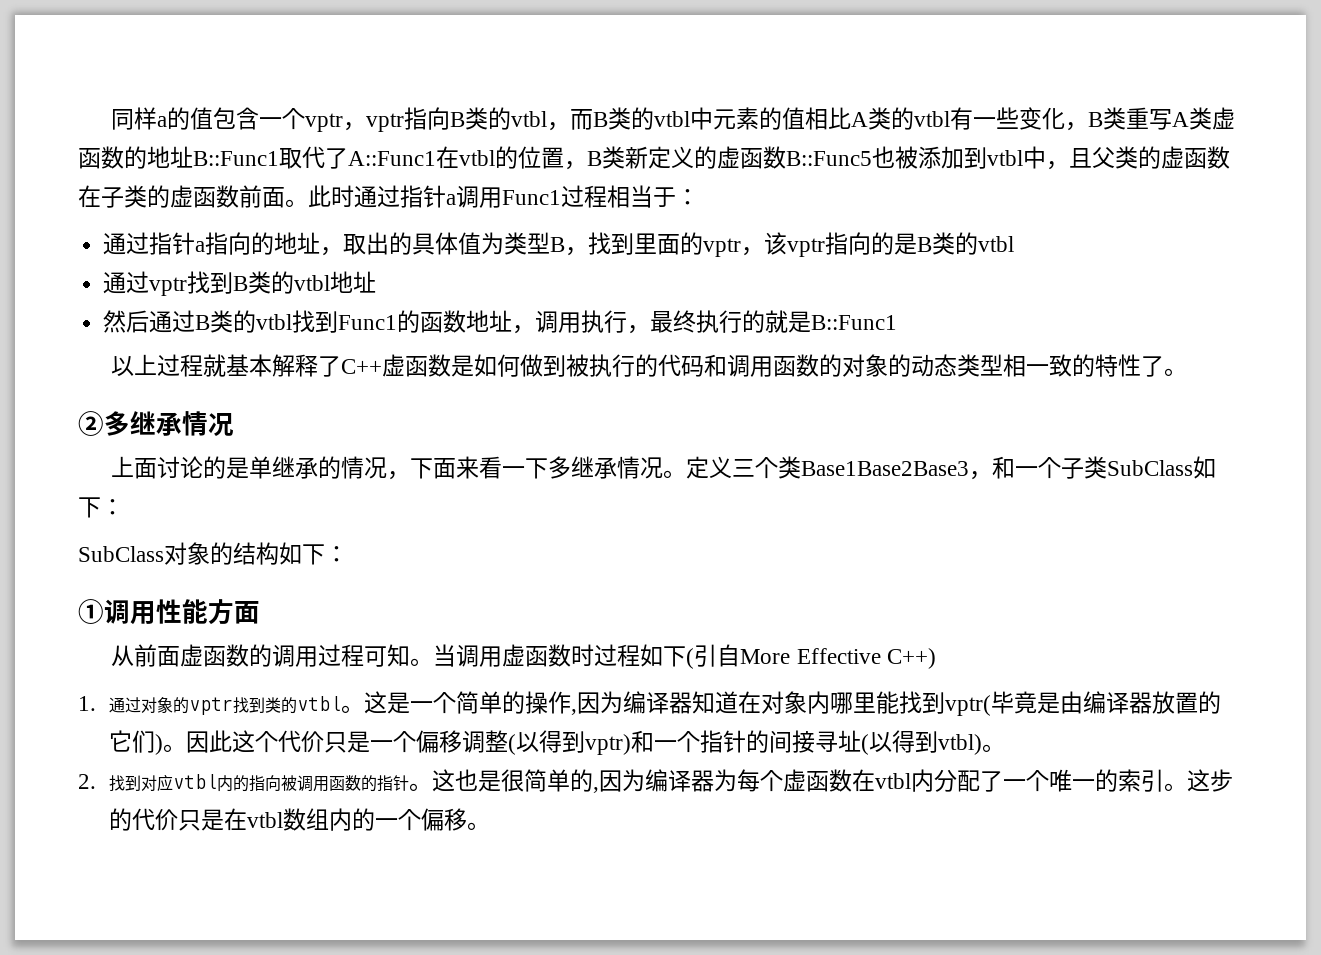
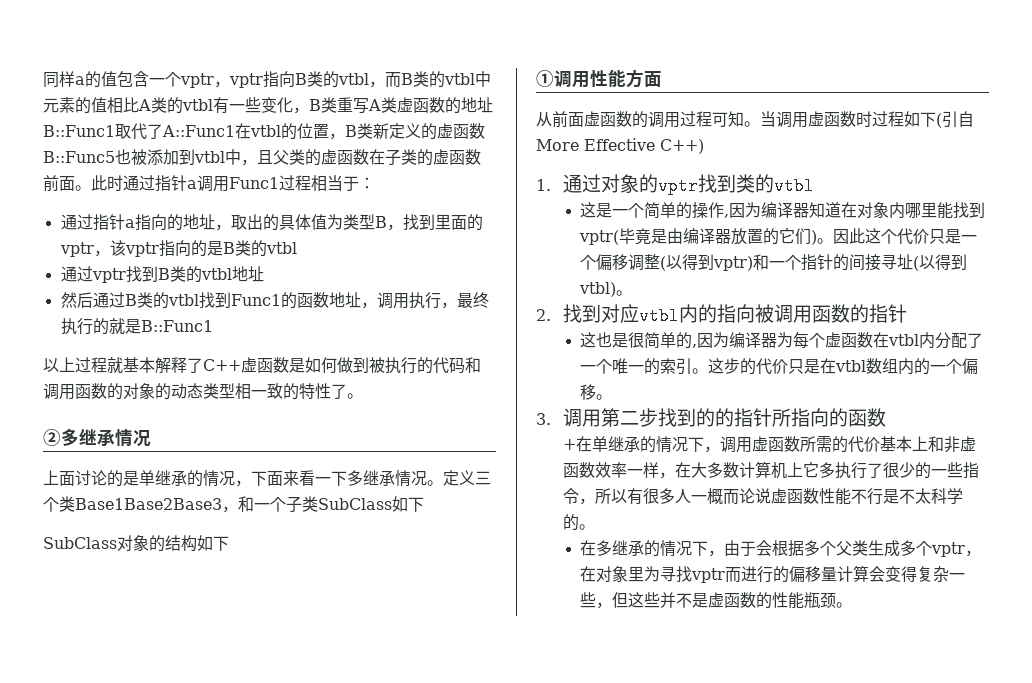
[101,499,124,515] ： -> (424, 504) none
[325,546,348,562] ： -> (229, 543) none
[341,705,365,713] 。 -> (814, 186) //
[409,783,433,791] 。 -> (907, 313) //
(491, 826) none -> [536,408,886,427] [562,436,976,453] [562,461,979,479] [562,488,963,505] [562,514,595,531] [580,540,982,557] [580,565,966,583] [580,592,853,609] // 3.调用第二步找到的的指针所指向的函数 // +在单继承的情况下，调用虚函数所需的代价基本上和非虚函数效率一样，在大多数计算机上它多执行了很少的一些指令，所以有很多人一概而论说虚函数性能不行是不太科学的。 // 在多继承的情况下，由于会根据多个父类生成多个vptr，在对象里为寻找vptr而进行的偏移量计算会变得复杂一些，但这些并不是虚函数的性能瓶颈。

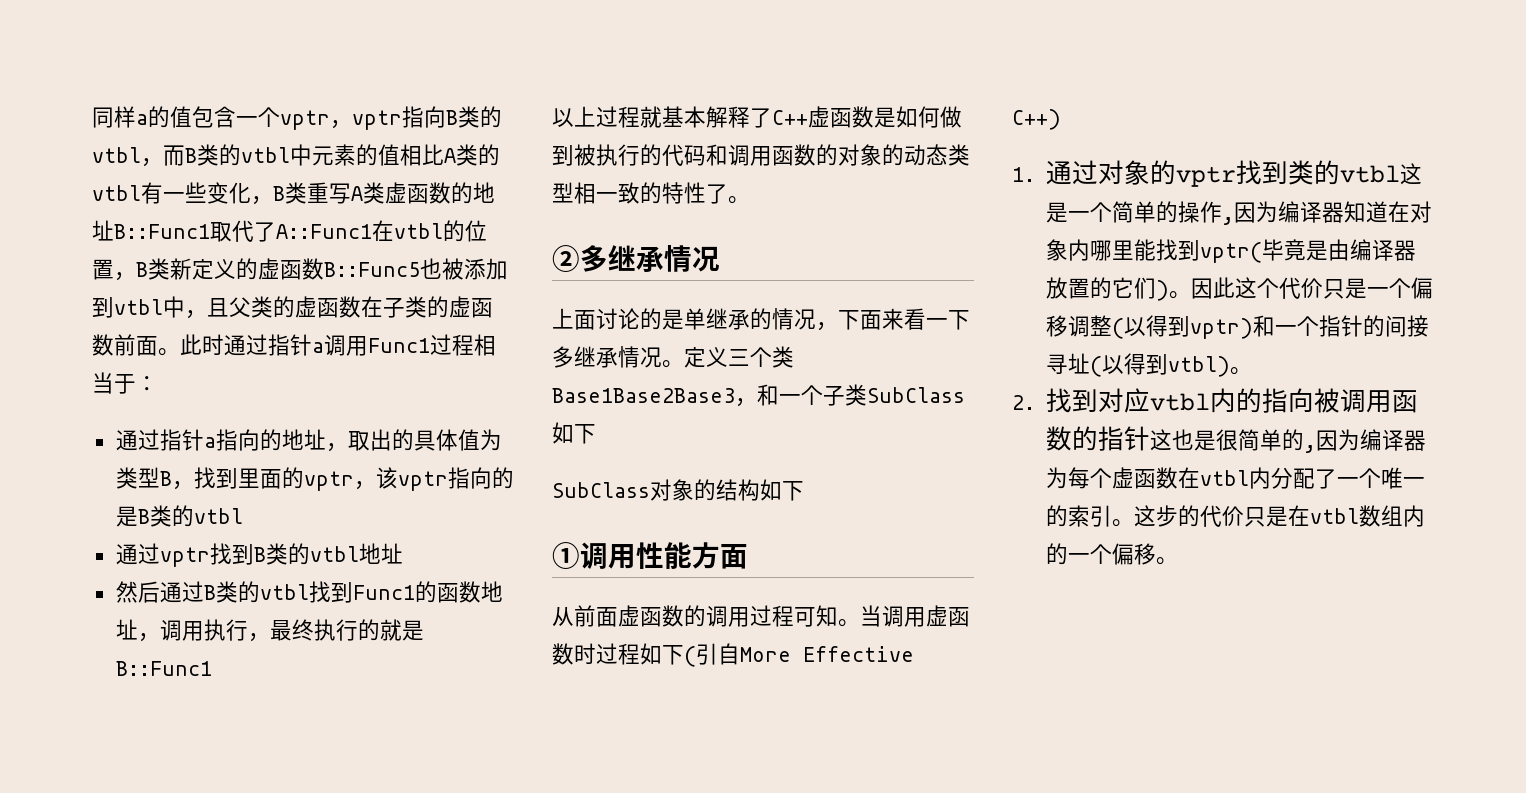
(814, 186) // -> (1400, 174) none
(907, 313) // -> (1150, 438) none
[536,408,886,427] [562,436,976,453] [562,461,979,479] [562,488,963,505] [562,514,595,531] [580,540,982,557] [580,565,966,583] [580,592,853,609] // 3.调用第二步找到的的指针所指向的函数 // +在单继承的情况下，调用虚函数所需的代价基本上和非虚函数效率一样，在大多数计算机上它多执行了很少的一些指令，所以有很多人一概而论说虚函数性能不行是不太科学的。 // 在多继承的情况下，由于会根据多个父类生成多个vptr，在对象里为寻找vptr而进行的偏移量计算会变得复杂一些，但这些并不是虚函数的性能瓶颈。 -> (1178, 561) none

